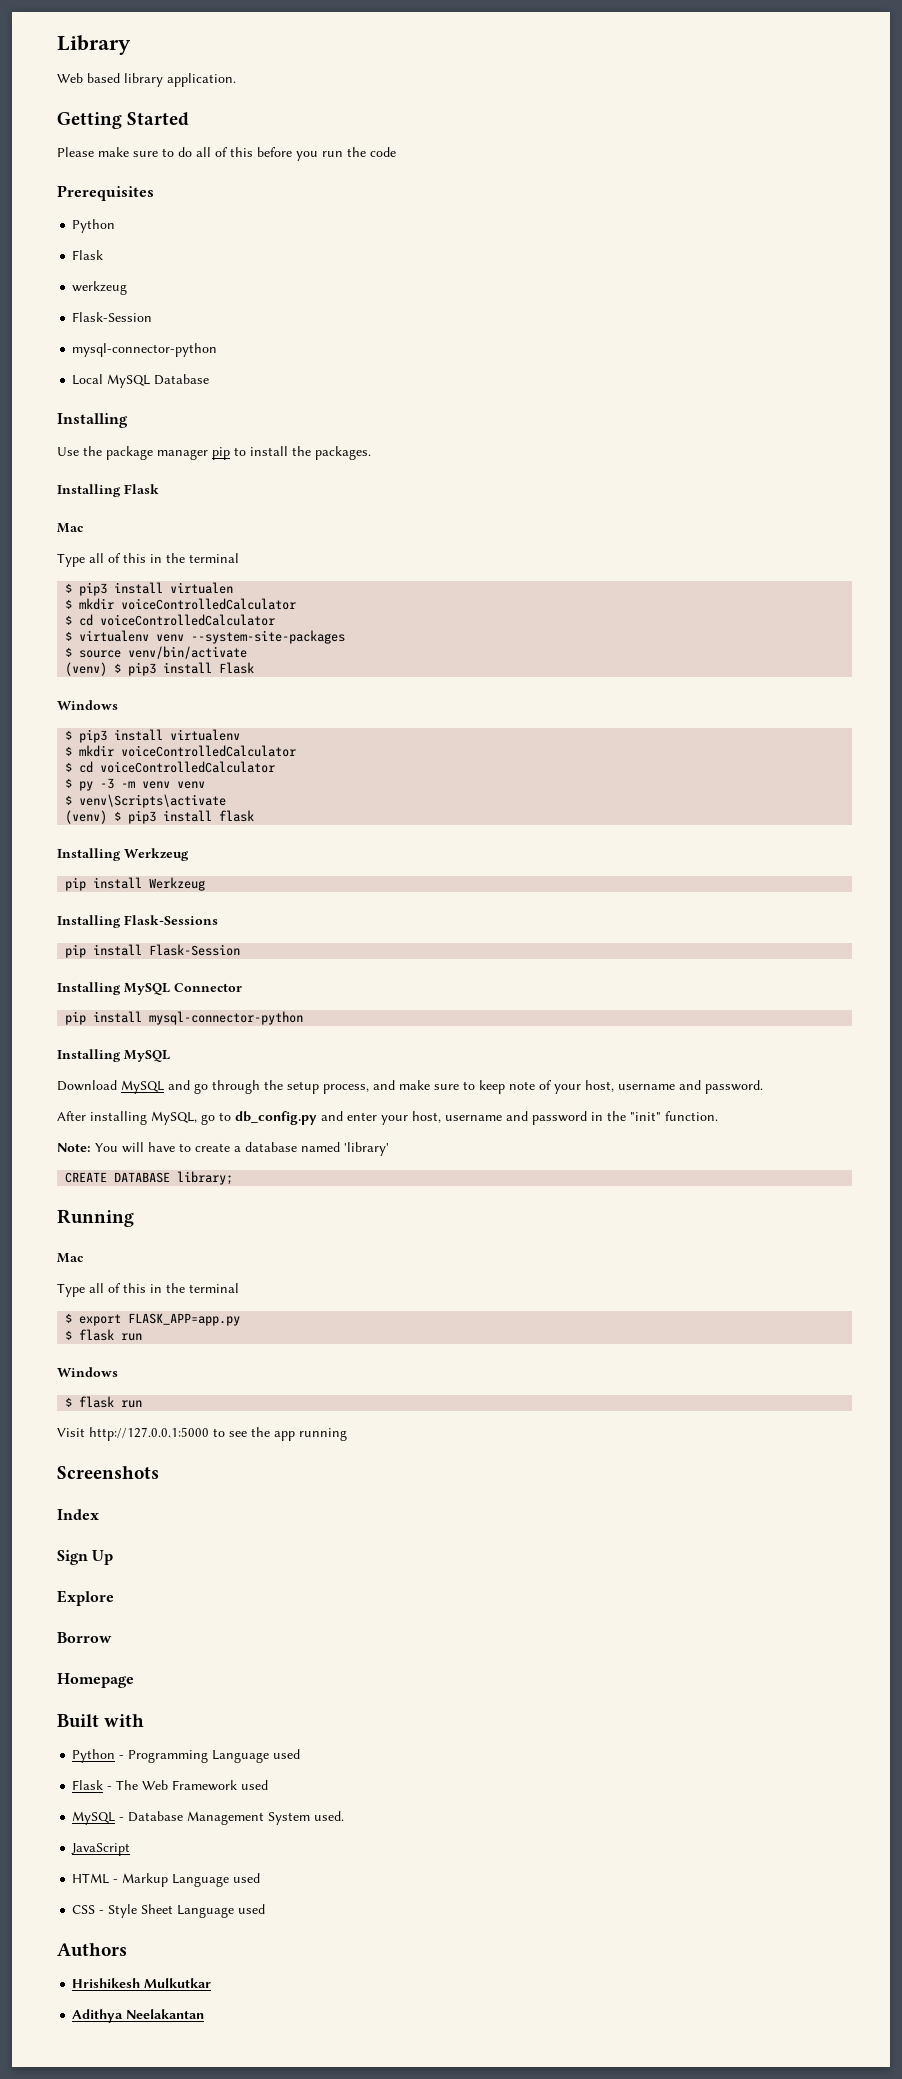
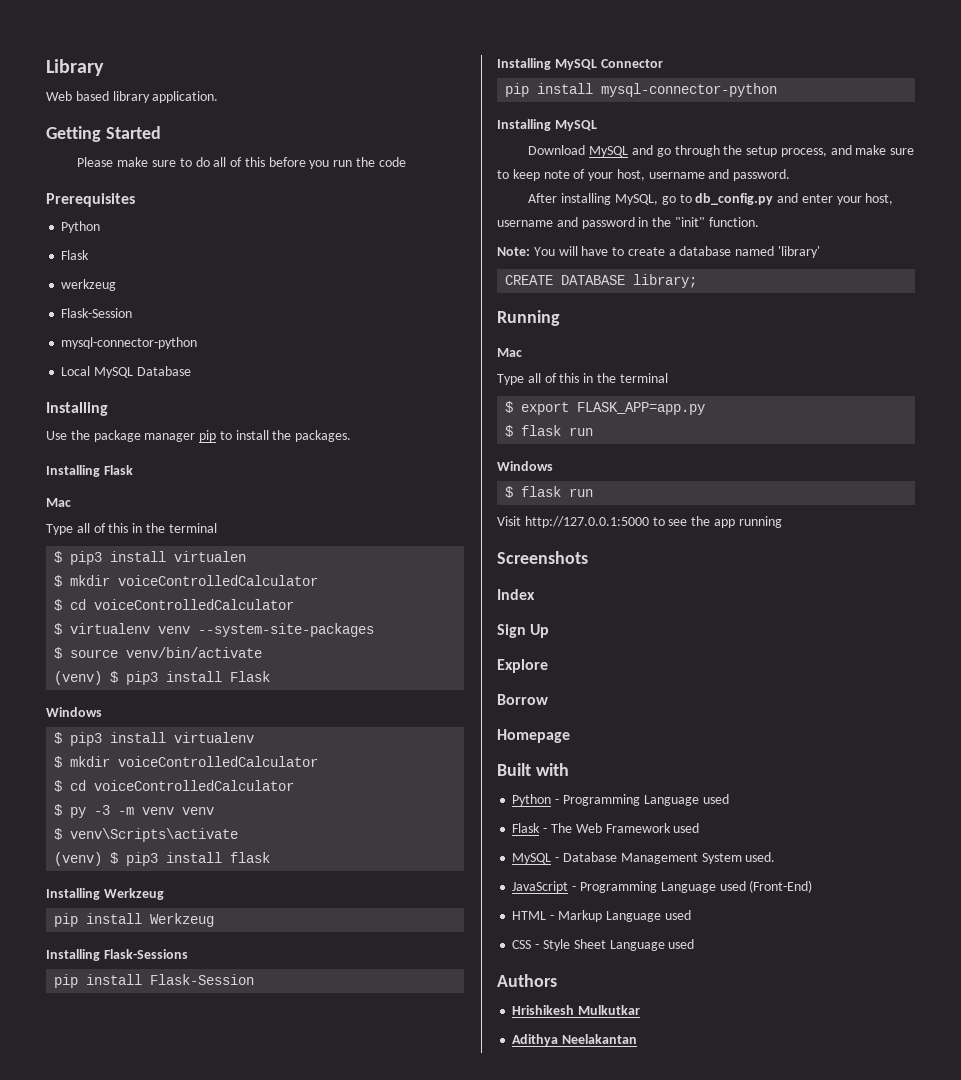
(131, 1849) none -> [572,880,813,893] - Programming Language used (Front-End)

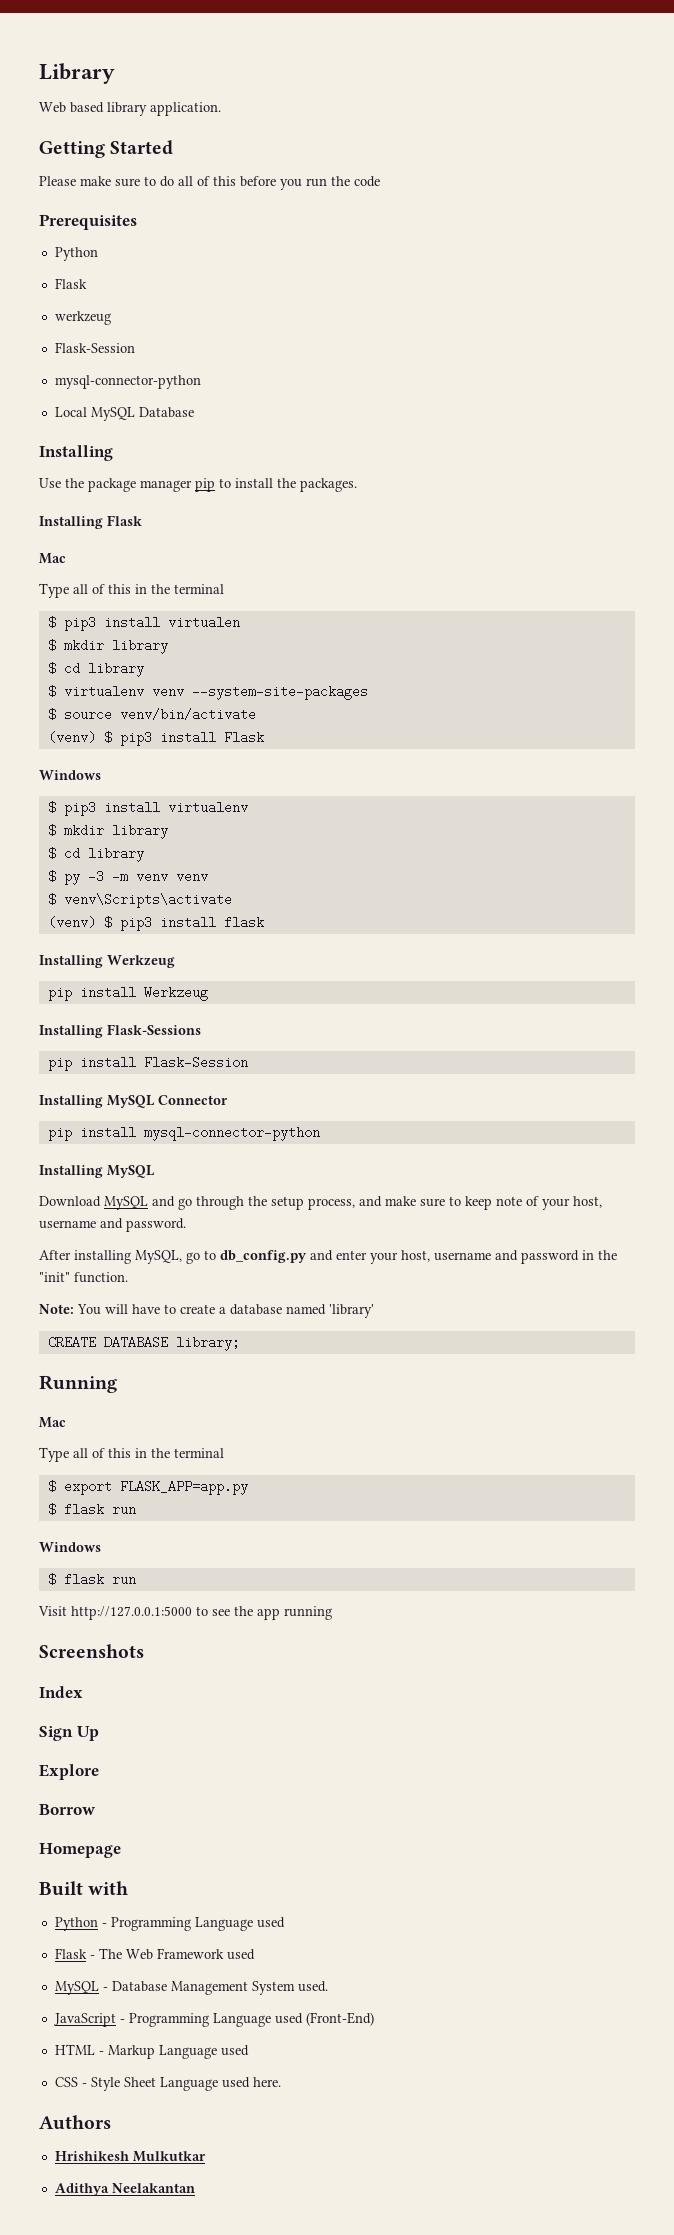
[118,575,319,586] [54,599,295,611] voiceControlledCalculator // $ cd voiceControlledCalculator -> [111,639,168,654] [47,662,144,677] library // $ cd library
[118,756,319,767] [54,780,295,792] voiceControlledCalculator // $ cd voiceControlledCalculator -> [111,824,168,839] [47,847,144,862] library // $ cd library
(695, 944) none -> [252,2077,281,2087] here.

